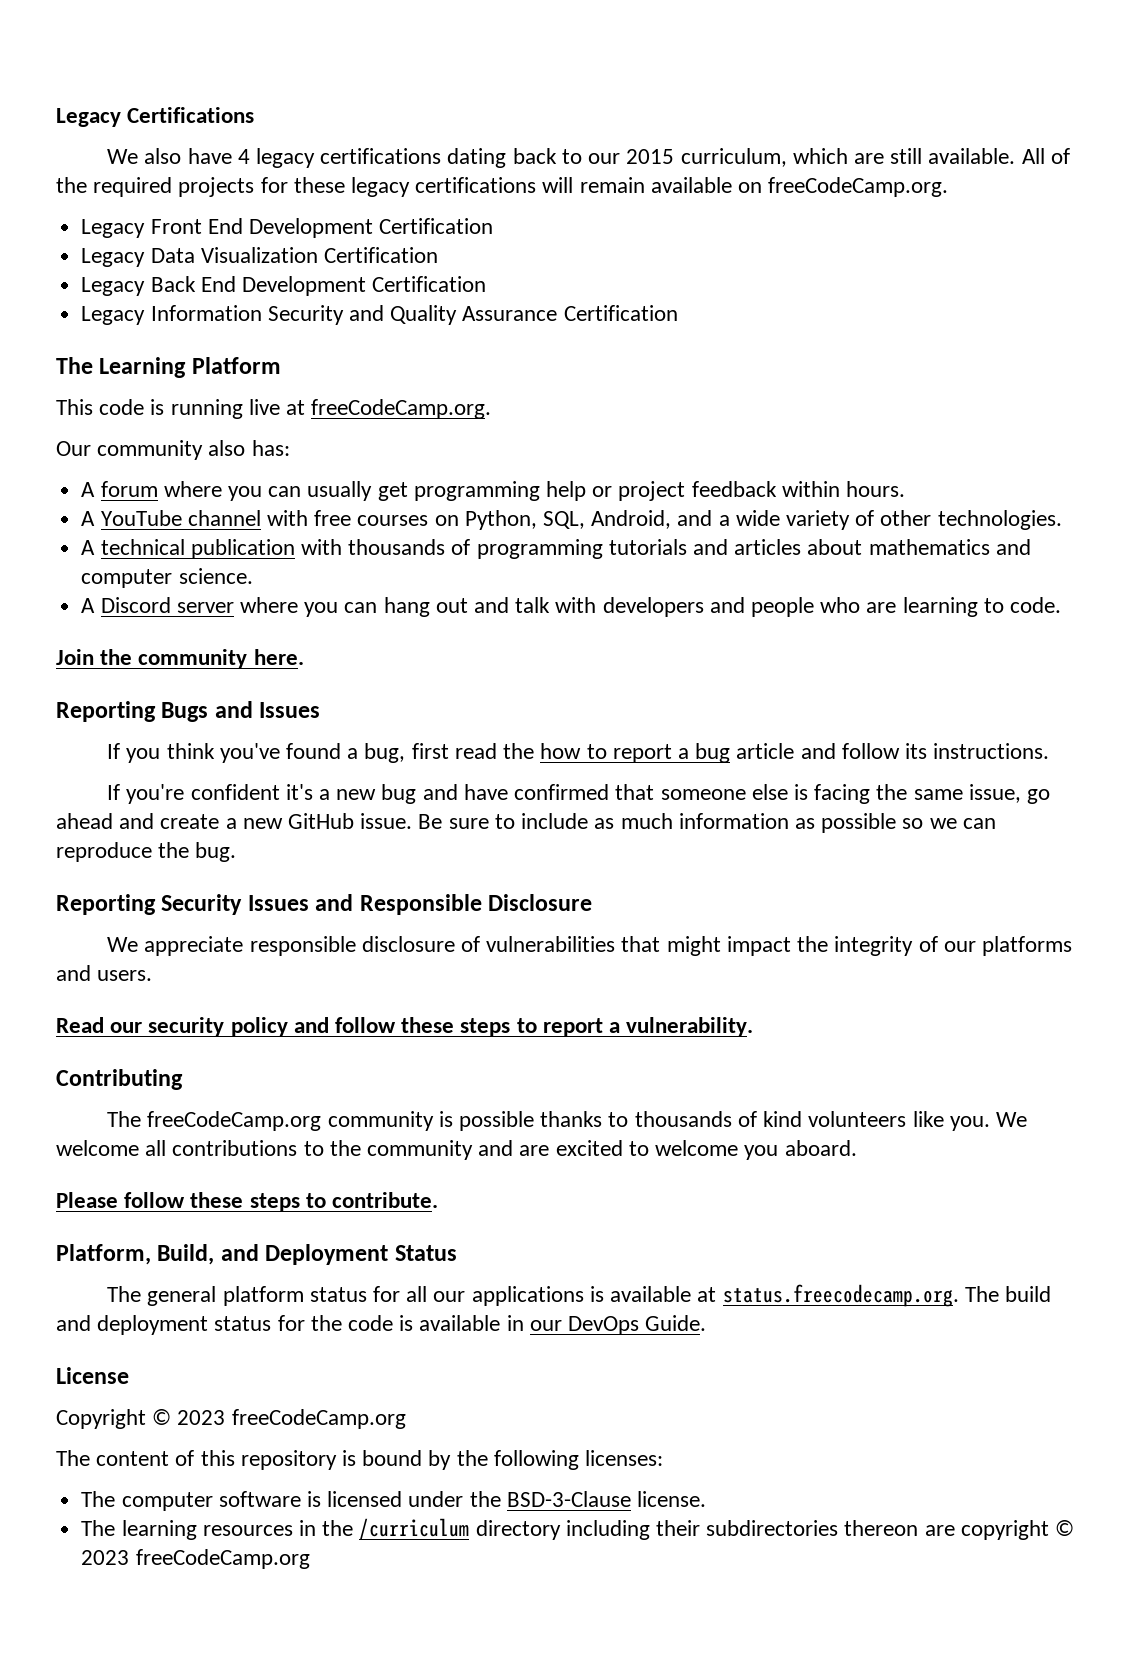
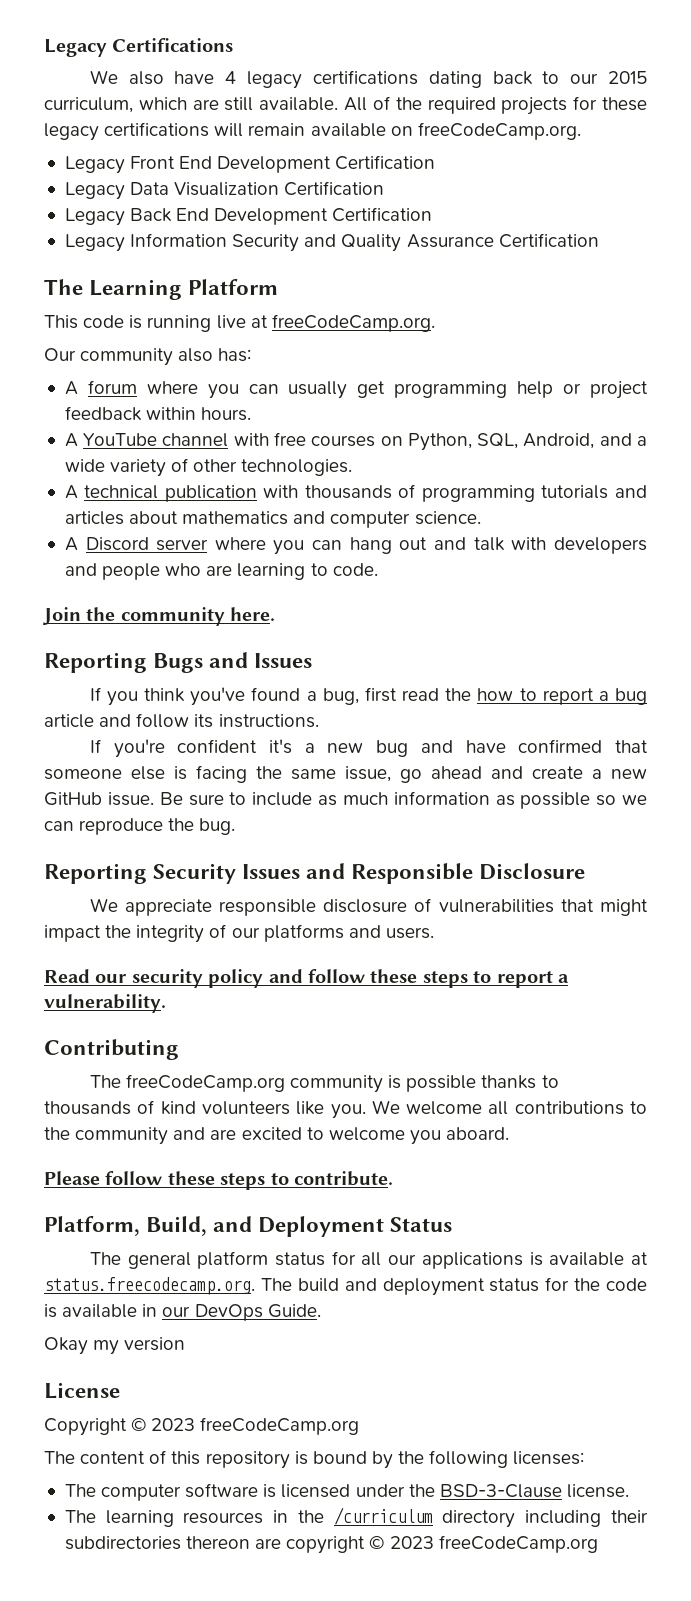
(707, 1323) none -> [44,1337,186,1355] // Okay my version

